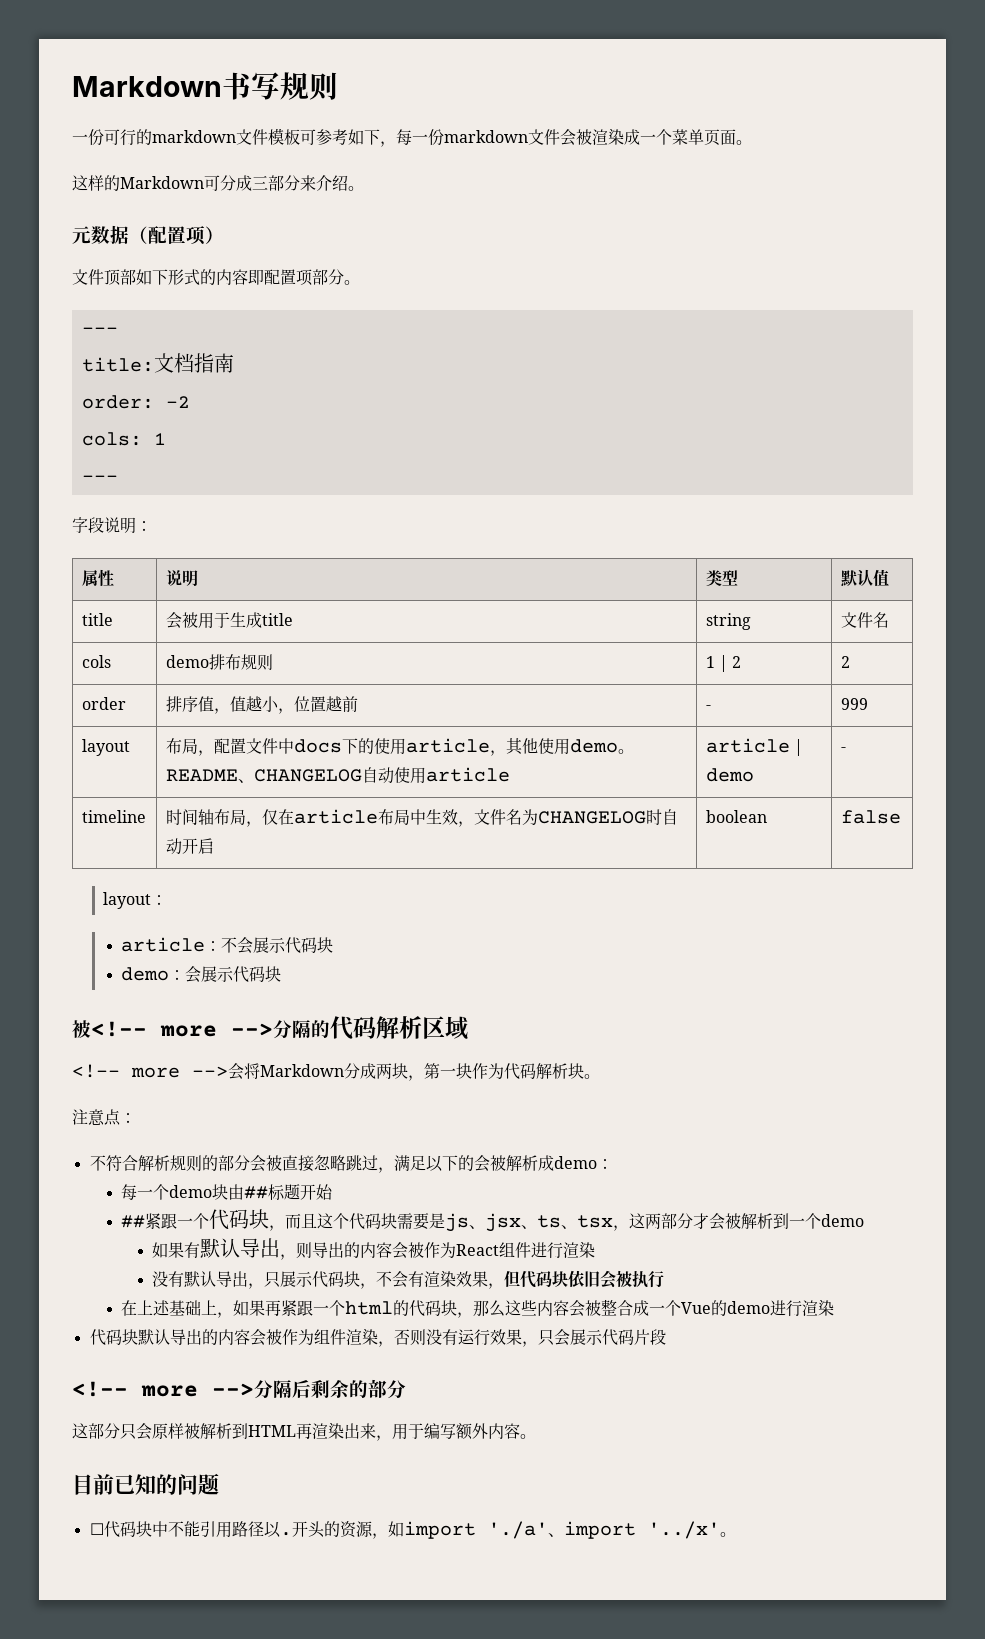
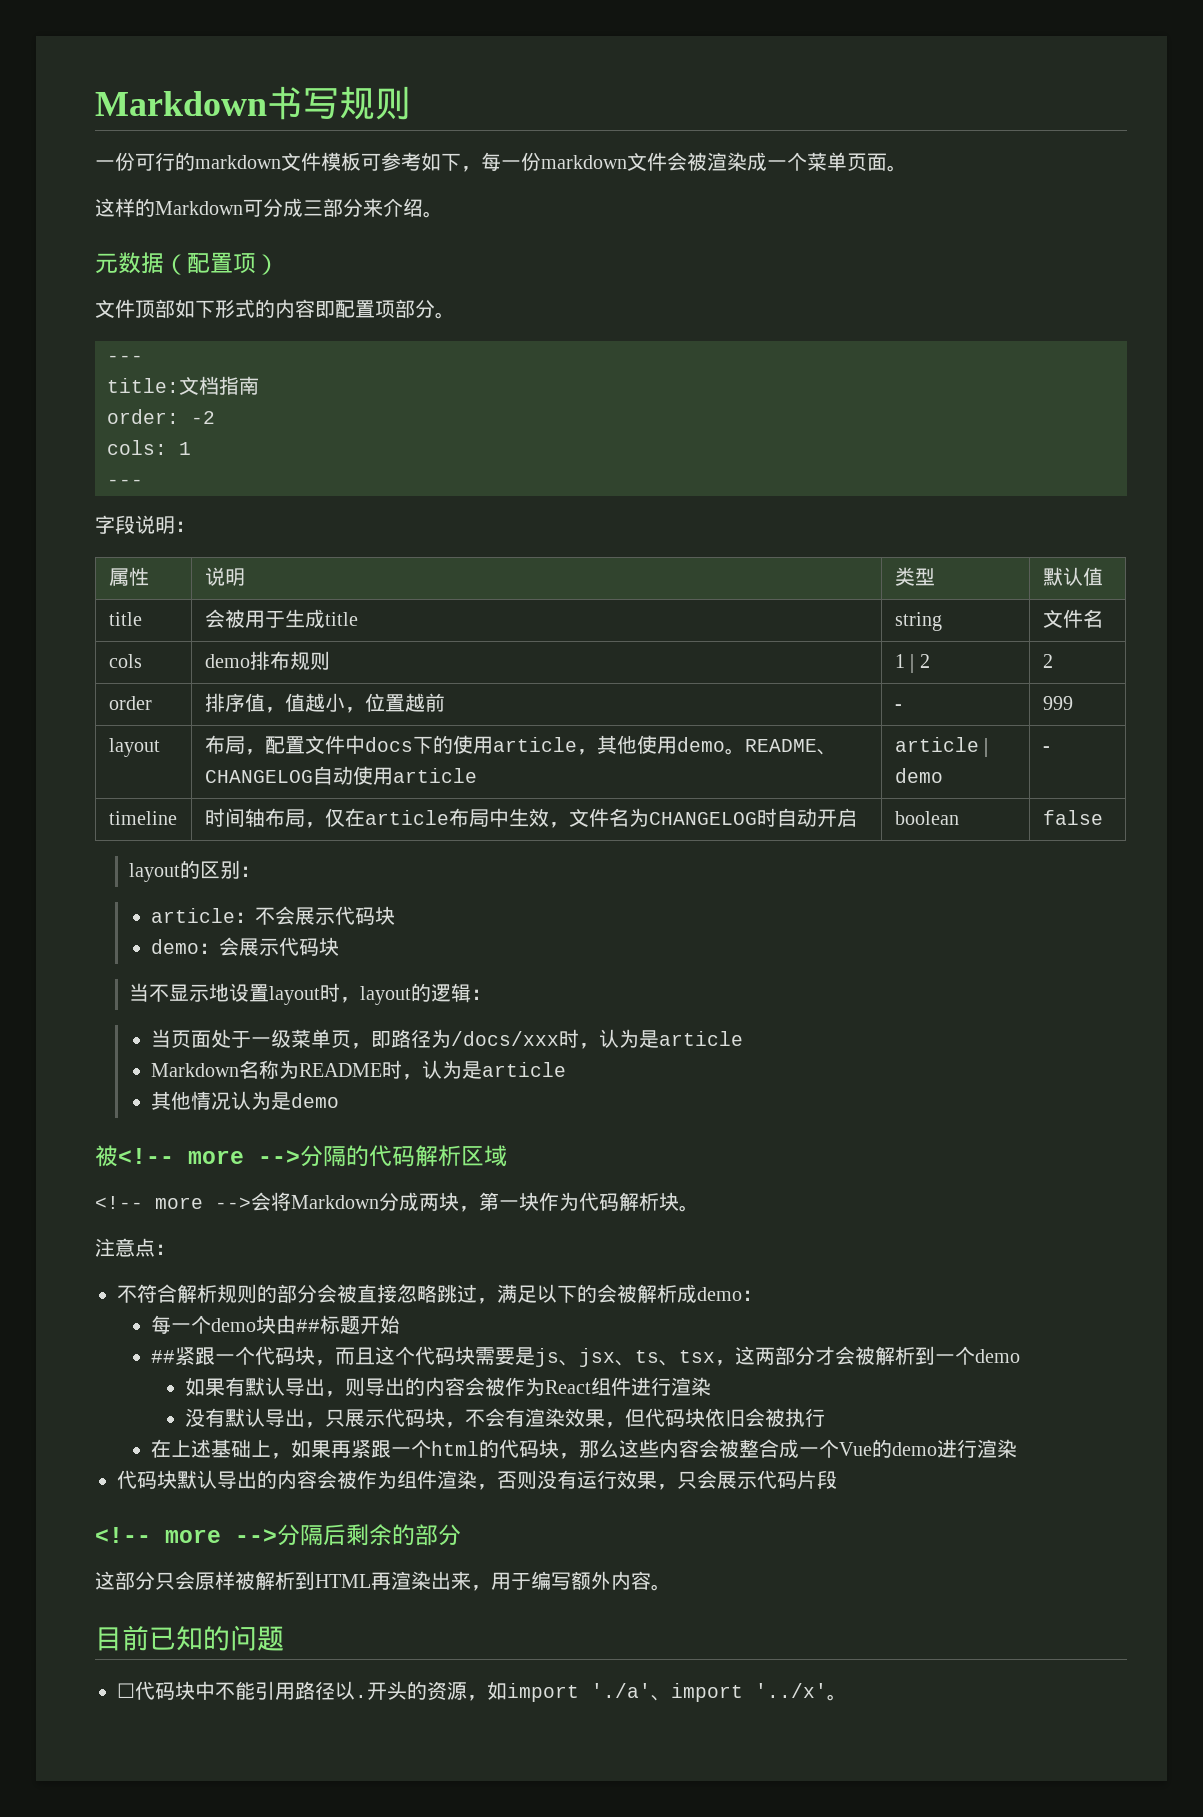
(152, 900) none -> [180,860,241,879] 的区别
(282, 974) none -> [129,983,492,1005] [151,1029,744,1049] [151,1060,567,1080] [151,1091,340,1110] // 当不显示地设置layout时，layout的逻辑： // 当页面处于一级菜单页，即路径为/docs/xxx时，认为是article // Markdown名称为README时，认为是article // 其他情况认为是demo

